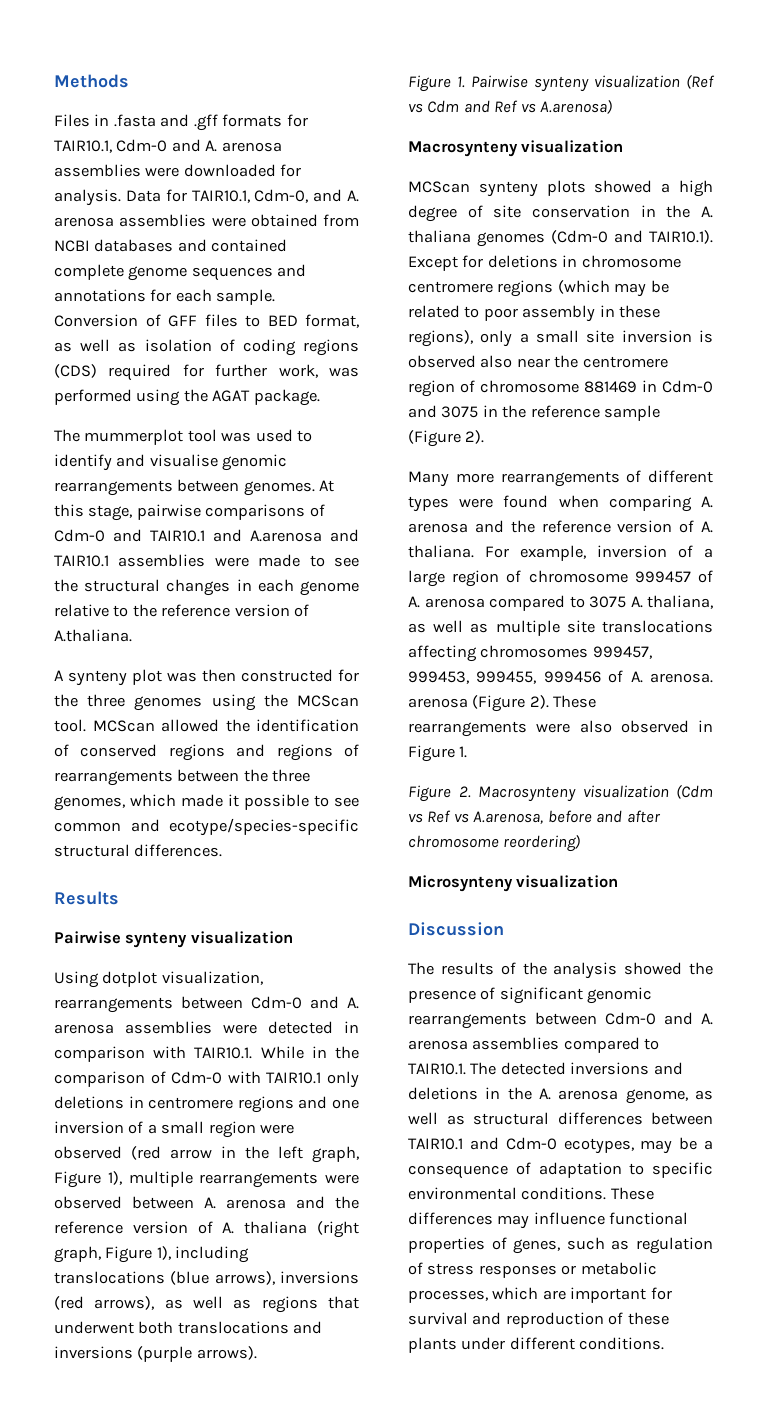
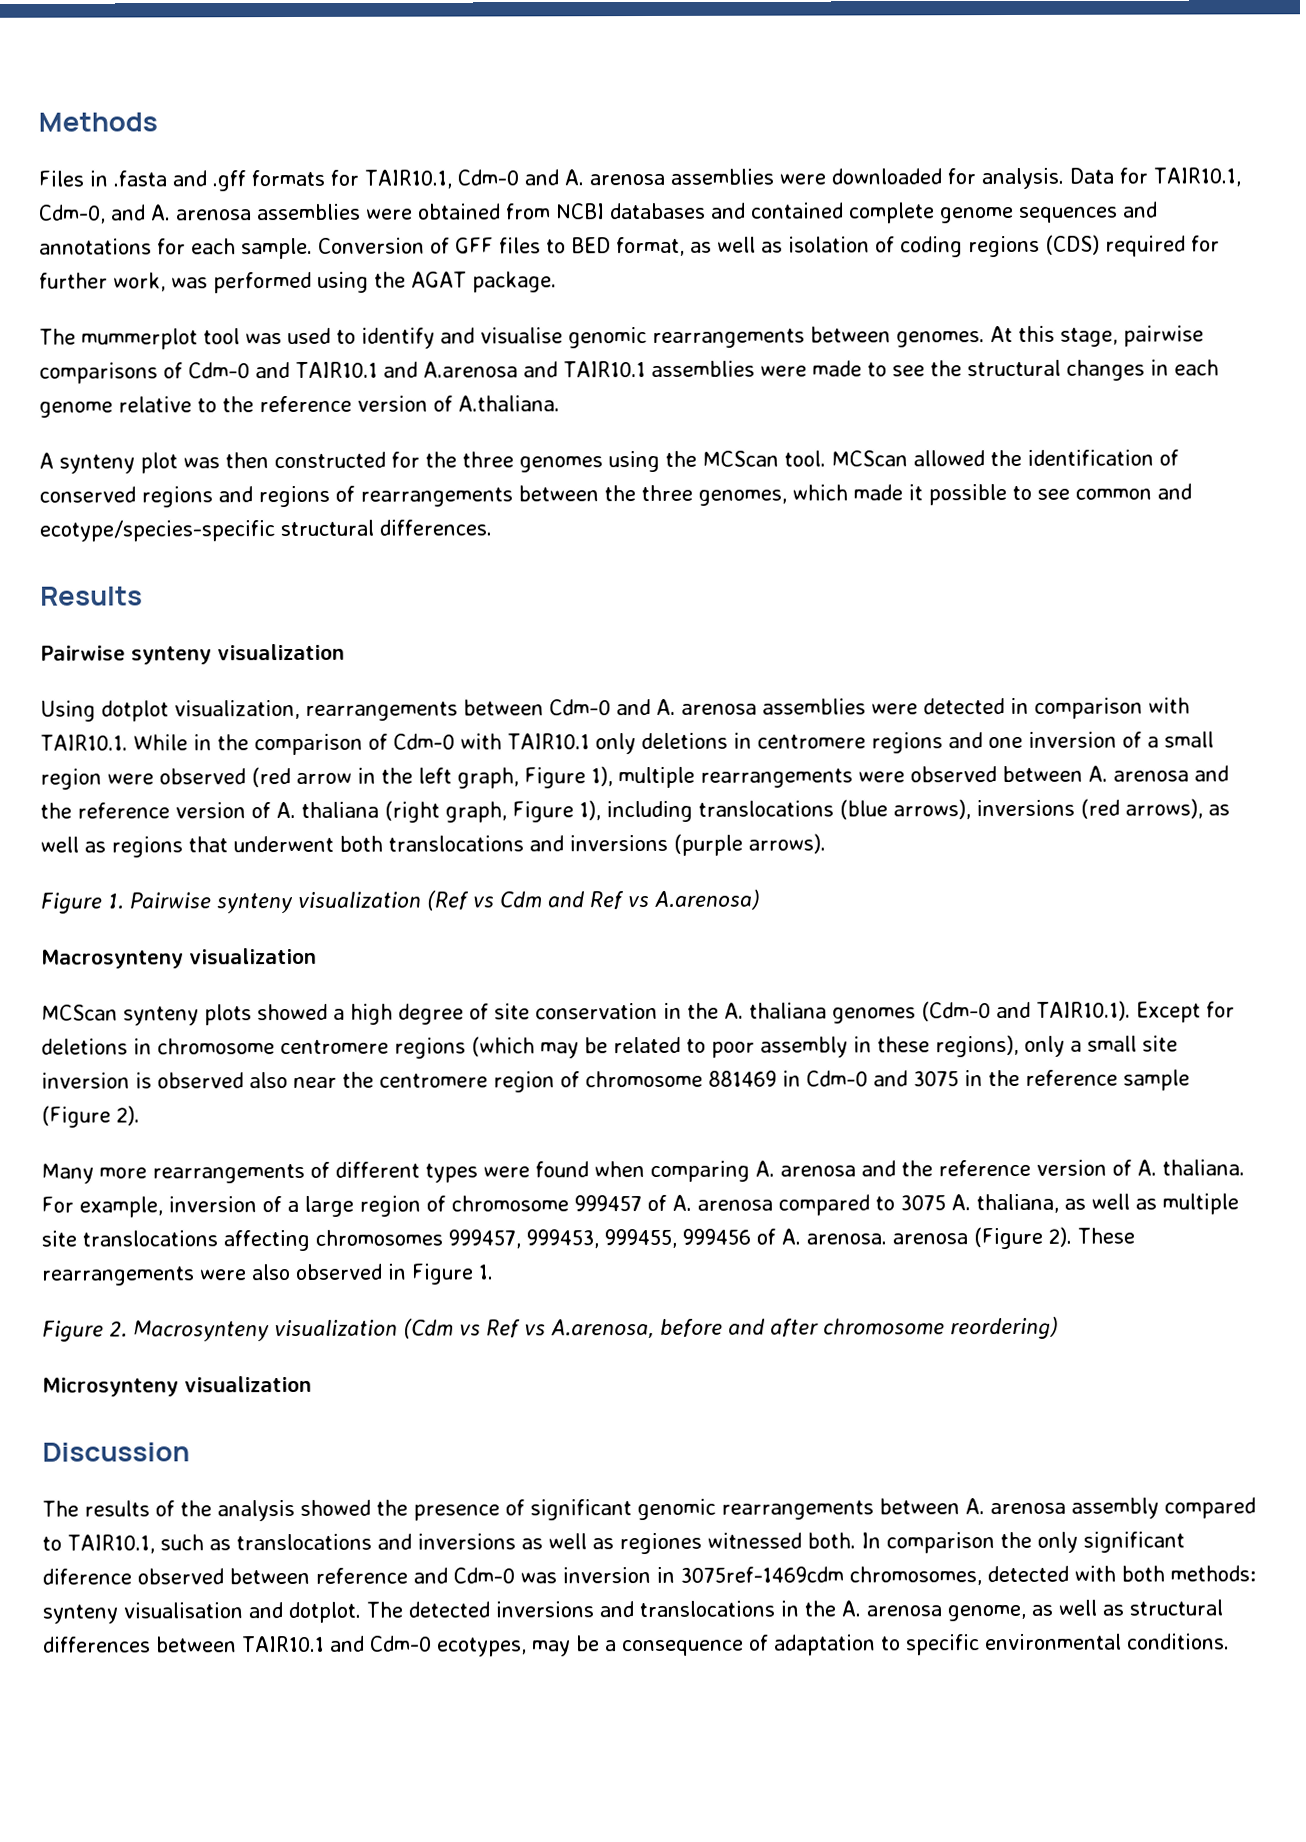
[605,1012,713,1025] [408,1037,660,1053] [408,1063,466,1075] Cdm-0 and A. arenosa assemblies compared to TAIR10.1. -> [965,1497,1256,1519] [42,1531,1185,1555] [42,1565,1256,1586] [42,1601,361,1624] A. arenosa assembly compared to TAIR10.1, such as translocations and inversions as well as regiones witnessed both. In comparison the only significant diference observed between reference and Cdm-0 was inversion in 3075ref-1469cdm chromosomes, detected with both methods: synteny visualisation and dotplot.
[408,1087,478,1100] deletions -> [639,1600,775,1618] translocations
[610,1187,654,1200] [408,1212,689,1229] [408,1237,713,1254] [408,1262,657,1278] [408,1287,672,1303] [408,1312,669,1328] [408,1337,665,1353] These differences may influence functional properties of genes, such as regulation of stress responses or metabolic processes, which are important for survival and reproduction of these plants under different conditions. -> (1230, 1641) none

